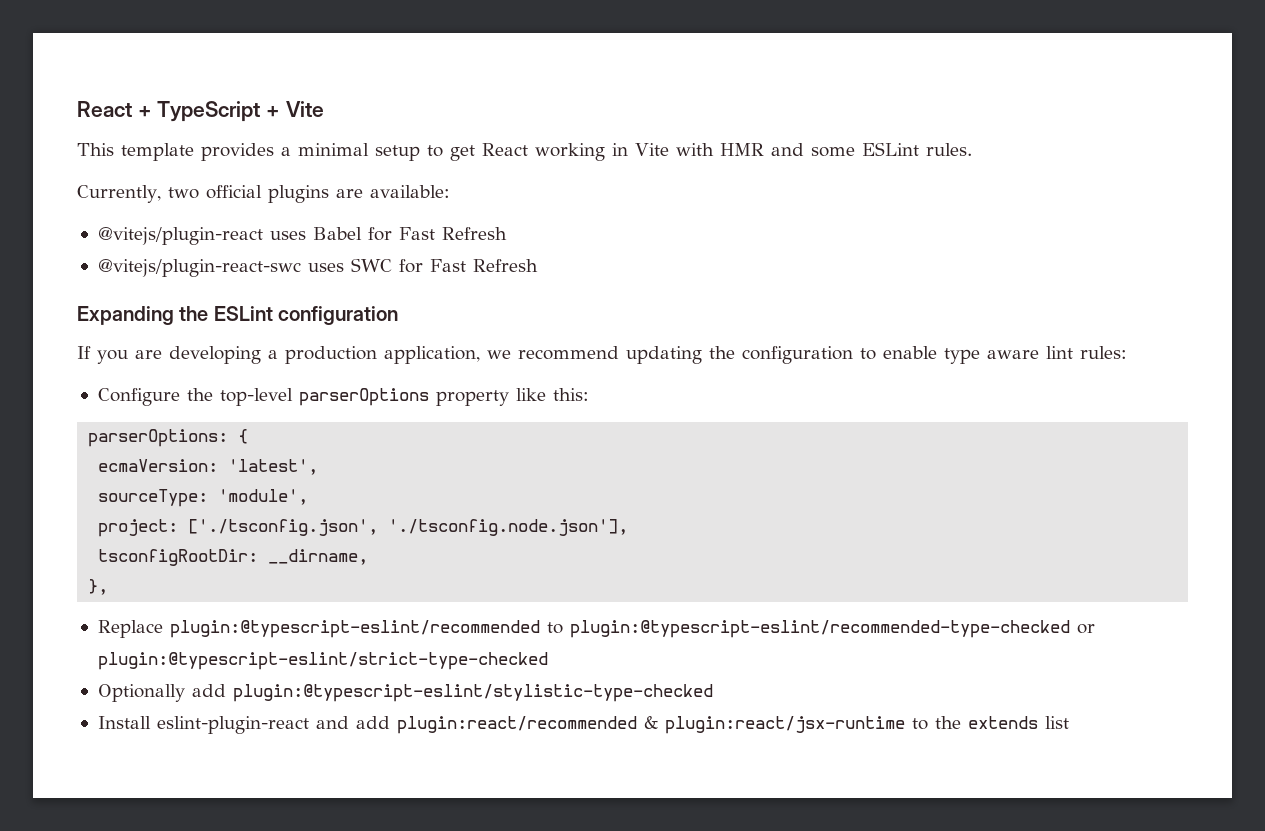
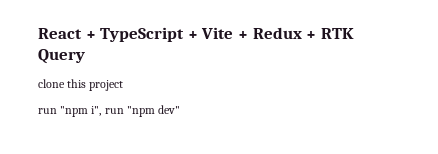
[77,142,972,161] [77,185,450,203] [97,227,507,245] [97,258,538,277] [77,306,399,325] [77,346,1127,364] [97,388,589,406] [88,429,249,447] [98,459,319,475] [98,489,309,507] [98,519,629,537] [98,549,369,566] [88,579,109,595] [97,620,1095,638] [97,652,548,670] [97,684,713,702] [97,716,1069,734] // This template provides a minimal setup to get React working in Vite with HMR and some ESLint rules. // Currently, two official plugins are available: // @vitejs/plugin-react uses Babel for Fast Refresh // @vitejs/plugin-react-swc uses SWC for Fast Refresh // Expanding the ESLint configuration // If you are developing a production application, we recommend updating the configuration to enable type aware lint rules: // Configure the top-level parserOptions property like this: // parserOptions: { // ecmaVersion: 'latest', // sourceType: 'module', // project: ['./tsconfig.json', './tsconfig.node.json'], // tsconfigRootDir: __dirname, // }, // Replace plugin:@typescript-eslint/recommended to plugin:@typescript-eslint/recommended-type-checked or plugin:@typescript-eslint/strict-type-checked // Optionally add plugin:@typescript-eslint/stylistic-type-checked // Install eslint-plugin-react and add plugin:react/recommended & plugin:react/jsx-runtime to the extends list -> [237,27,354,39] [38,49,85,64] [38,79,124,91] [38,105,181,117] + Redux + RTK Query // clone this project // run "npm i", run "npm dev"

